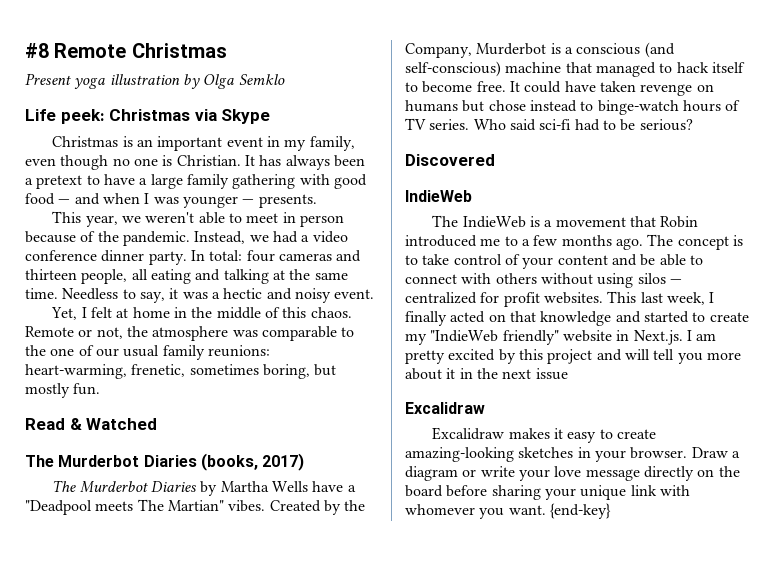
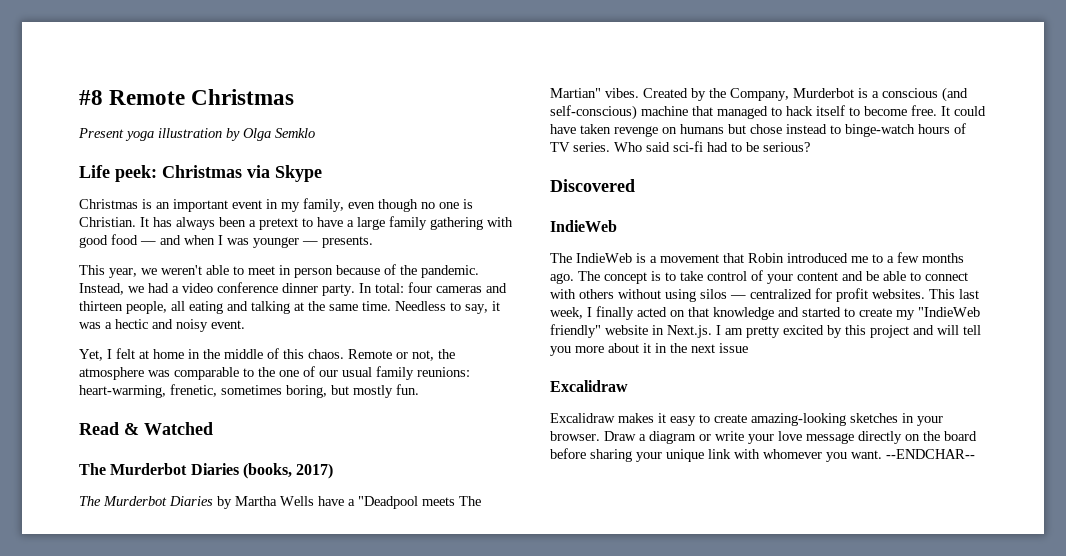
[549,503,611,519] {end-key} -> [886,449,975,459] --ENDCHAR--

